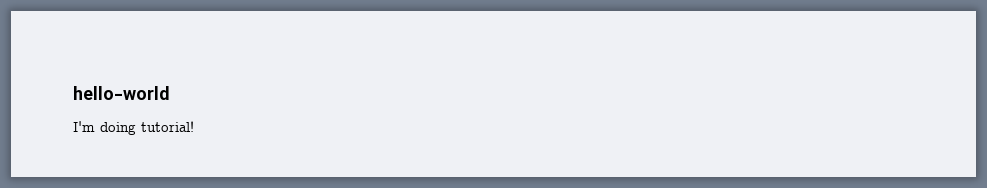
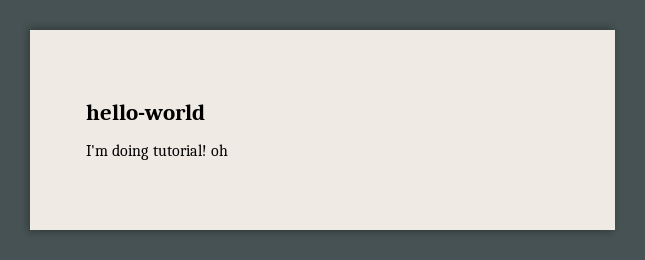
(194, 126) none -> [210,144,228,156] oh

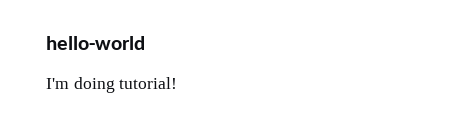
[210,144,228,156] oh -> (178, 83) none

